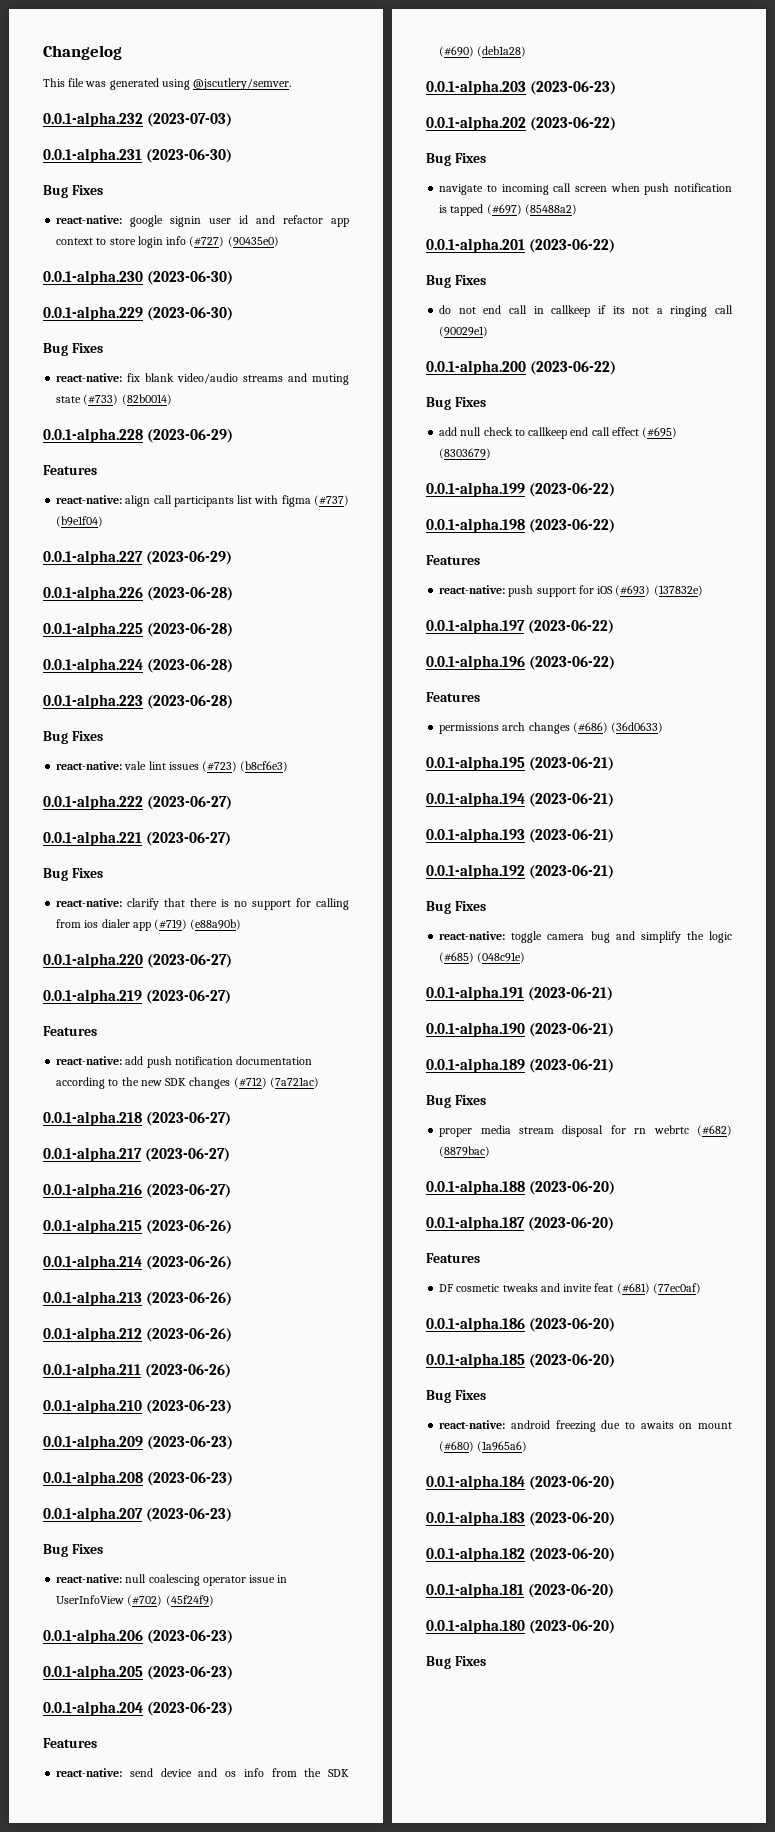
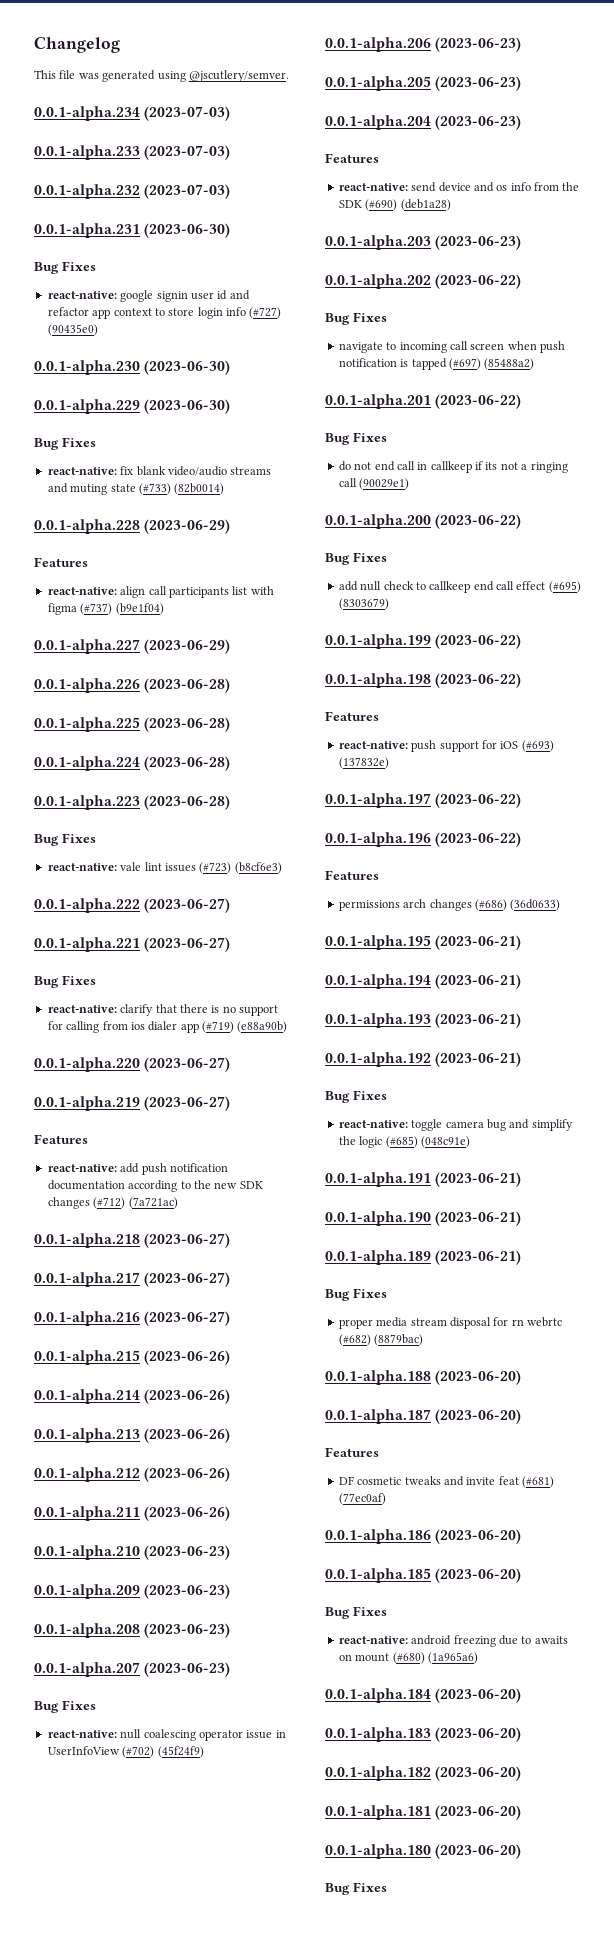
(292, 84) none -> [34,106,231,121] [34,145,231,160] // 0.0.1-alpha.234 (2023-07-03) // 0.0.1-alpha.233 (2023-07-03)

